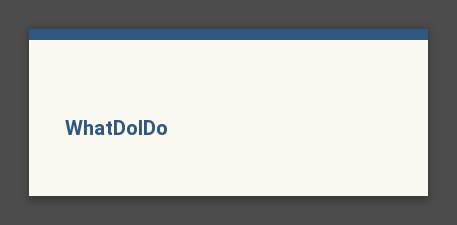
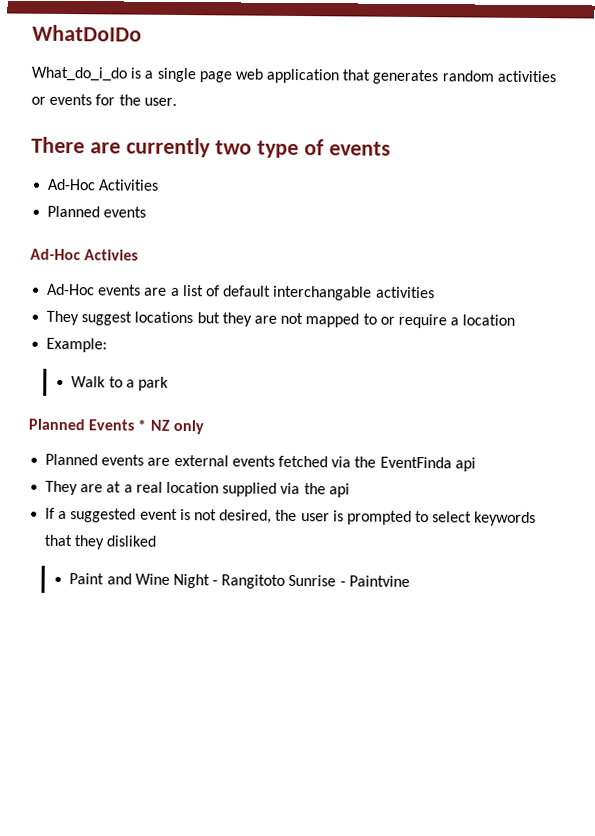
(168, 127) none -> [31,66,556,85] [31,93,177,106] [31,136,391,158] [47,178,160,191] [47,205,147,218] [30,248,139,261] [47,283,435,301] [46,310,516,329] [46,337,108,353] [71,376,169,391] [28,418,204,435] [45,453,476,472] [45,480,350,498] [45,507,537,527] [44,534,157,550] [69,573,410,589] // What_do_i_do is a single page web application that generates random activities or events for the user. // There are currently two type of events // Ad-Hoc Activities // Planned events // Ad-Hoc Activies // Ad-Hoc events are a list of default interchangable activities // They suggest locations but they are not mapped to or require a location // Example: // Walk to a park // Planned Events * NZ only // Planned events are external events fetched via the EventFinda api // They are at a real location supplied via the api // If a suggested event is not desired, the user is prompted to select keywords that they disliked // Paint and Wine Night - Rangitoto Sunrise - Paintvine

